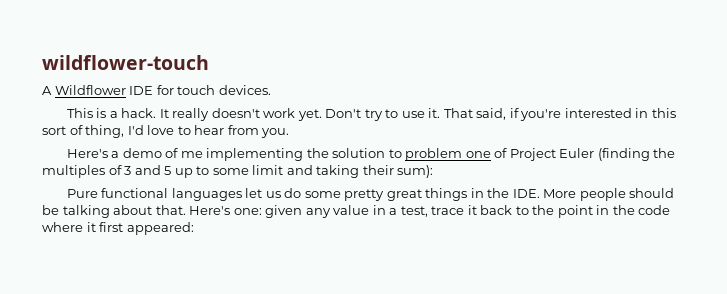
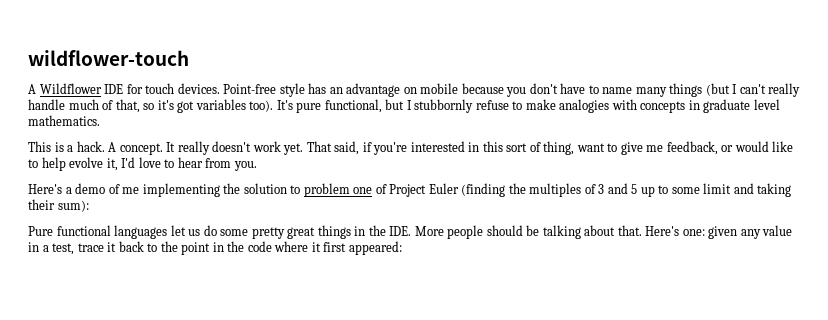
(271, 90) none -> [223,83,801,97] [28,99,780,113] [28,115,100,126] Point-free style has an advantage on mobile because you don't have to name many things (but I can't really handle much of that, so it's got variables too). It's pure functional, but I stubbornly refuse to make analogies with concepts in graduate level mathematics.
(157, 113) none -> [108,142,163,155] A concept.
[325,108,441,121] Don't try to use it. -> (304, 149) none
(125, 131) none -> [576,141,794,155] [28,157,118,171] want to give me feedback, or would like to help evolve it,

